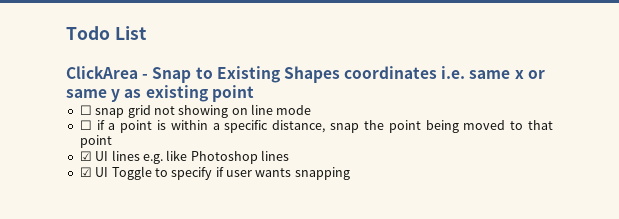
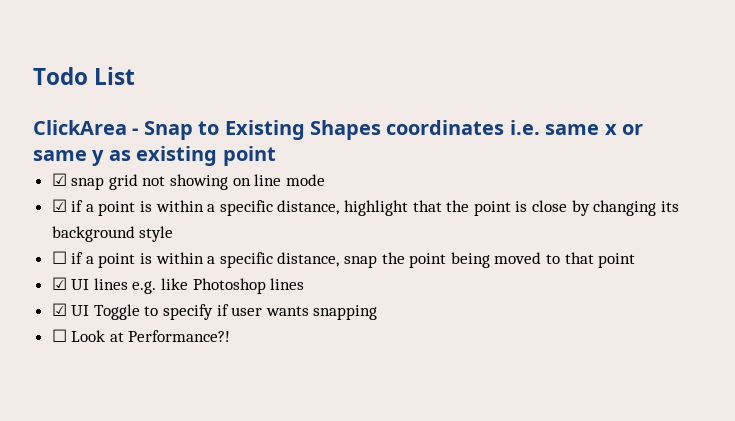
[79,105,92,115] ☐ -> [51,173,67,186] ☑
(312, 110) none -> [51,199,679,216] [51,226,174,242] // ☑ if a point is within a specific distance, highlight that the point is close by changing its background style
(350, 173) none -> [51,329,231,342] // ☐ Look at Performance?!

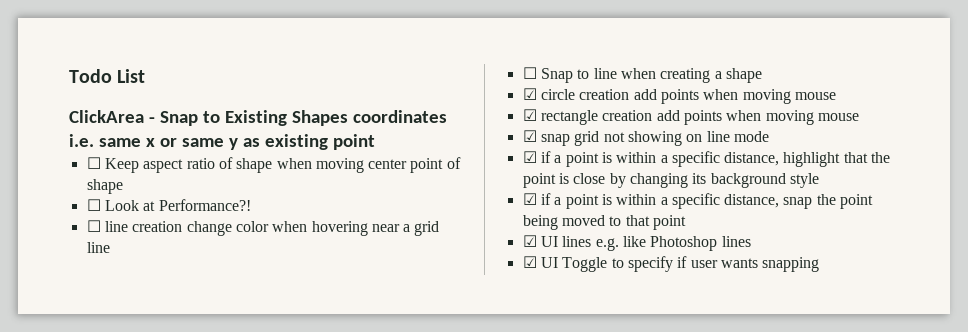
(276, 156) none -> [86,157,461,173] [86,179,123,194] [86,199,251,211] [86,220,440,236] [86,242,110,253] [522,67,762,83] [522,88,836,104] [522,109,859,125] // ☐ Keep aspect ratio of shape when moving center point of shape // ☐ Look at Performance?! // ☐ line creation change color when hovering near a grid line // ☐ Snap to line when creating a shape // ☑ circle creation add points when moving mouse // ☑ rectangle creation add points when moving mouse
[51,251,67,264] ☐ -> [522,193,537,205] ☑
[51,329,231,342] // ☐ Look at Performance?! -> (820, 264) none

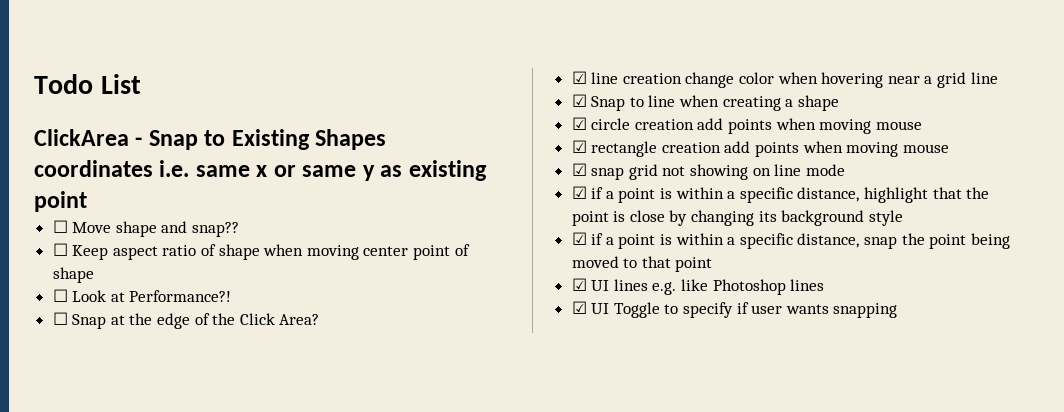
(375, 142) none -> [52,220,240,237] // ☐ Move shape and snap??
(101, 226) none -> [72,313,320,329] [571,71,587,84] Snap at the edge of the Click Area? // ☑
[522,67,537,79] ☐ -> [571,94,587,107] ☑

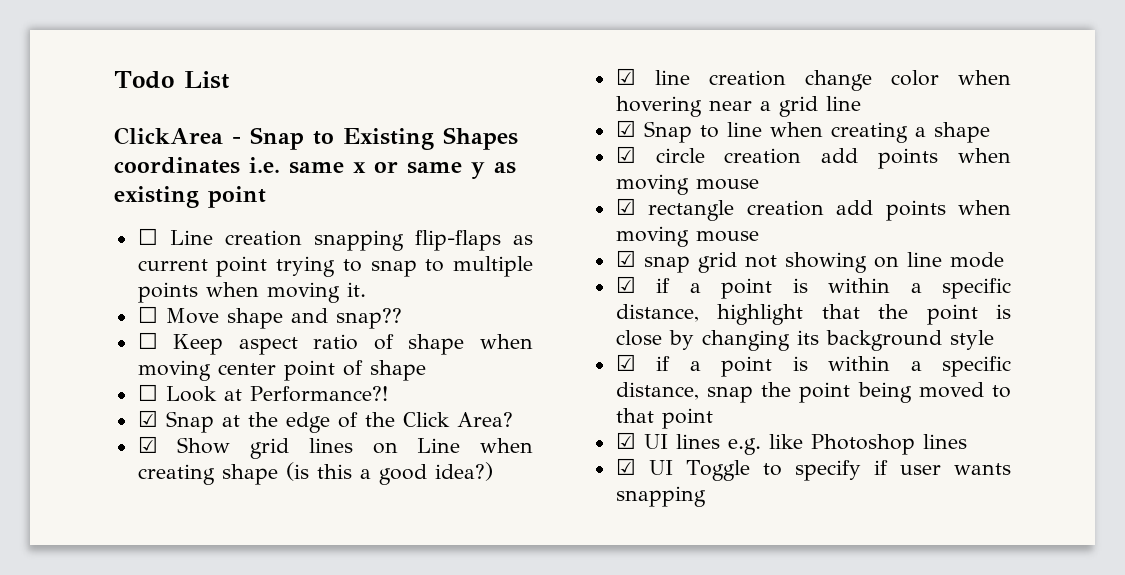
(87, 201) none -> [137,228,533,251] [137,256,533,277] [137,282,366,303] // ☐ Line creation snapping flip-flaps as current point trying to snap to multiple points when moving it.
[52,312,68,325] ☐ -> [137,410,158,427] ☑
(320, 319) none -> [137,436,533,459] [137,462,493,485] // ☑ Show grid lines on Line when creating shape (is this a good idea?)

